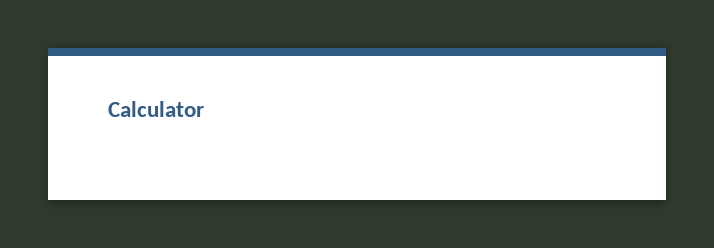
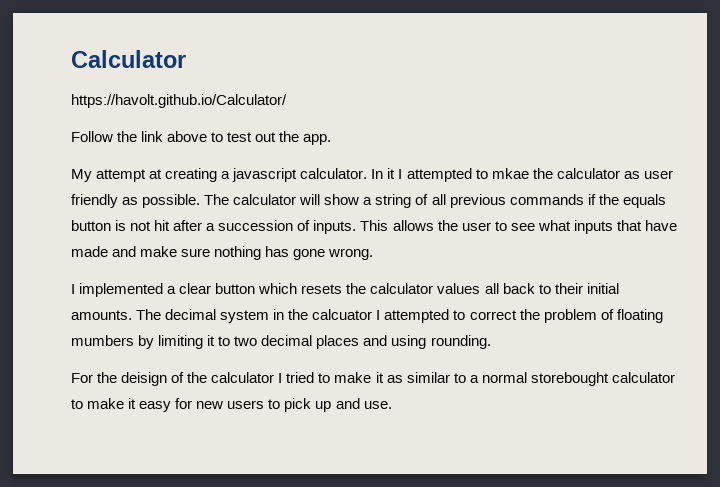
(204, 109) none -> [71,94,287,108] [71,131,332,145] [71,168,673,182] [71,194,666,208] [71,220,677,234] [71,246,374,260] [71,283,619,297] [71,309,663,323] [71,335,491,349] [71,372,675,386] [71,398,392,412] // https://havolt.github.io/Calculator/ // Follow the link above to test out the app. // My attempt at creating a javascript calculator. In it I attempted to mkae the calculator as user friendly as possible. The calculator will show a string of all previous commands if the equals button is not hit after a succession of inputs. This allows the user to see what inputs that have made and make sure nothing has gone wrong. // I implemented a clear button which resets the calculator values all back to their initial amounts. The decimal system in the calcuator I attempted to correct the problem of floating mumbers by limiting it to two decimal places and using rounding. // For the deisign of the calculator I tried to make it as similar to a normal storebought calculator to make it easy for new users to pick up and use.

